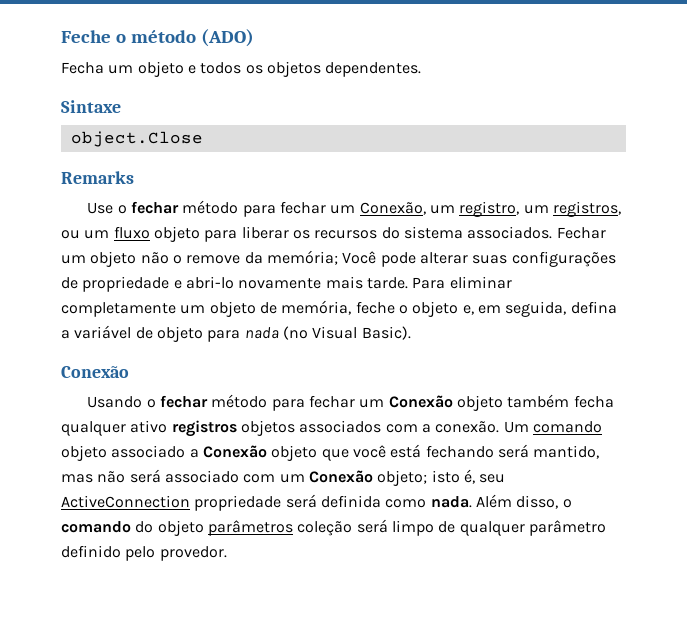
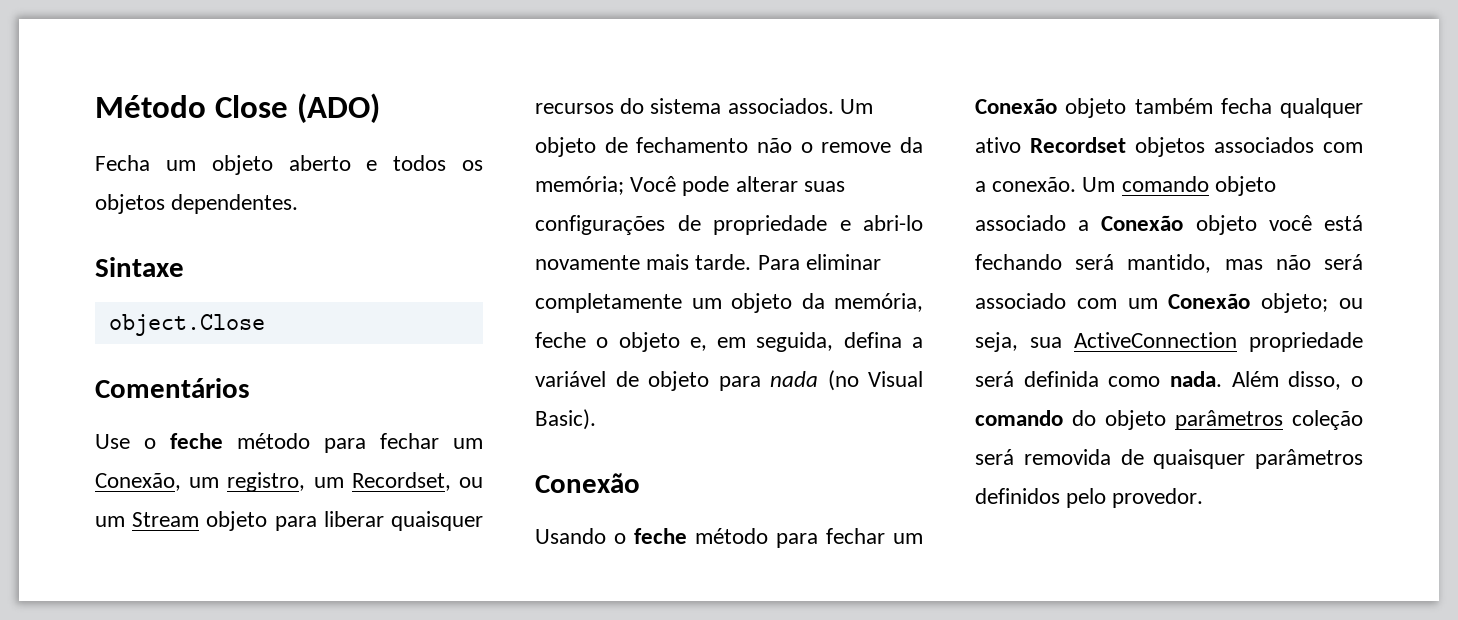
[61,30,196,43] Feche o método -> [95,95,288,118] Método Close
(184, 69) none -> [288,155,351,171] aberto
[61,171,134,184] Remarks -> [95,378,250,398] Comentários
[130,201,179,214] fechar -> [170,433,223,449] feche
[552,201,621,217] registros, -> [351,472,451,491] Recordset,
[113,226,150,239] fluxo -> [132,512,200,527] Stream
[292,230,310,239] os -> [390,511,483,531] quaisquer
[556,227,606,239] [61,251,137,267] Fechar um objeto -> [839,99,873,114] [535,137,749,157] Um objeto de fechamento
[259,302,277,314] de -> [801,293,825,309] da
[159,395,208,408] fechar -> [634,528,687,544] feche
[171,420,237,437] registros -> [1030,137,1126,153] Recordset
[321,449,349,461] que -> (1257, 225) none
[431,469,506,484] isto é, seu -> [1339,298,1363,309] [975,332,1062,352] ou seja, sua
[391,520,606,536] [61,545,121,558] limpo de qualquer parâmetro definido -> [1023,449,1363,469] [975,488,1060,504] removida de quaisquer parâmetros definidos

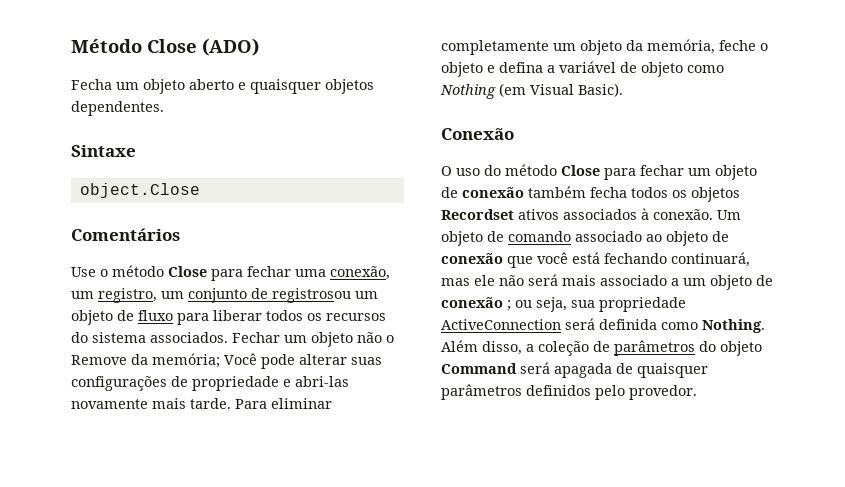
[393,155,483,171] todos os -> [250,79,321,94] quaisquer
[170,433,483,453] [95,472,483,492] [95,511,483,531] [535,98,873,114] [535,137,749,157] feche método para fechar um Conexão, um registro, um Recordset, ou um Stream objeto para liberar quaisquer recursos do sistema associados. Um objeto de fechamento -> [112,265,390,281] [71,288,378,303] [71,310,386,325] [71,332,353,347] método Close para fechar uma conexão, um registro, um conjunto de registrosou um objeto de fluxo para liberar todos os recursos do sistema associados. Fechar um objeto
[821,142,892,153] remove -> [71,355,127,365] Remove
[863,215,923,231] abri-lo -> [295,376,349,387] abri-las
[689,332,834,352] e, em seguida, -> [487,65,495,73] e
[718,370,859,391] para nada (no -> [687,65,724,73] [440,83,526,99] como Nothing (em
[535,528,923,548] [975,98,1363,118] [975,137,1363,157] [975,176,1276,196] [975,215,1363,235] [975,254,1363,273] [975,293,1329,313] Usando o feche método para fechar um Conexão objeto também fecha qualquer ativo Recordset objetos associados com a conexão. Um comando objeto associado a Conexão objeto você está fechando será mantido, mas não será associado com um Conexão objeto; -> [441,164,757,180] [441,186,740,202] [441,208,741,220] [441,231,729,246] [441,252,750,268] [441,274,773,290] [441,297,511,311] O uso do método Close para fechar um objeto de conexão também fecha todos os objetos Recordset ativos associados à conexão. Um objeto de comando associado ao objeto de conexão que você está fechando continuará, mas ele não será mais associado a um objeto de conexão ;
[1074,332,1363,352] ActiveConnection propriedade -> [599,297,686,312] [441,319,561,330] propriedade ActiveConnection
[1170,371,1222,387] nada. -> [702,319,765,333] Nothing.
[1351,376,1363,387] [975,410,1363,430] [975,449,1111,465] o comando do objeto parâmetros coleção será removida -> [526,340,762,356] [441,362,612,378] a coleção de parâmetros do objeto Command será apagada

